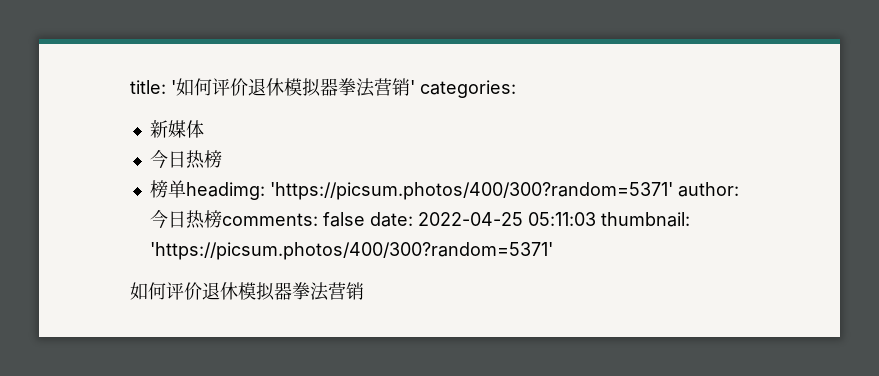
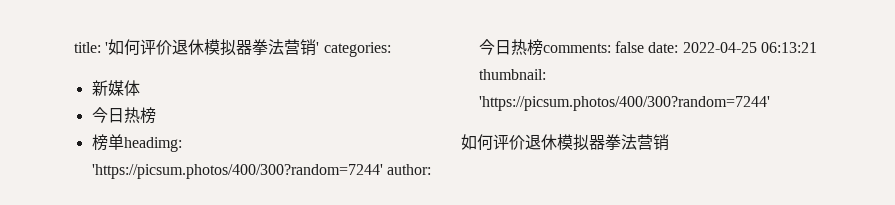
[269,182,673,200] 'https://picsum.photos/400/300?random=5371' -> [91,164,383,179] 'https://picsum.photos/400/300?random=7244'
[527,212,690,227] [149,242,553,260] 05:11:03 thumbnail: 'https://picsum.photos/400/300?random=5371' -> [760,42,817,53] [478,69,546,80] [478,96,770,111] 06:13:21 thumbnail: 'https://picsum.photos/400/300?random=7244'

